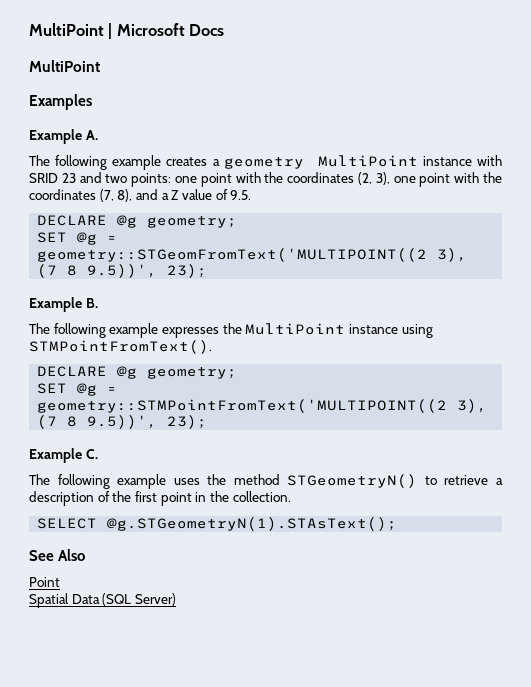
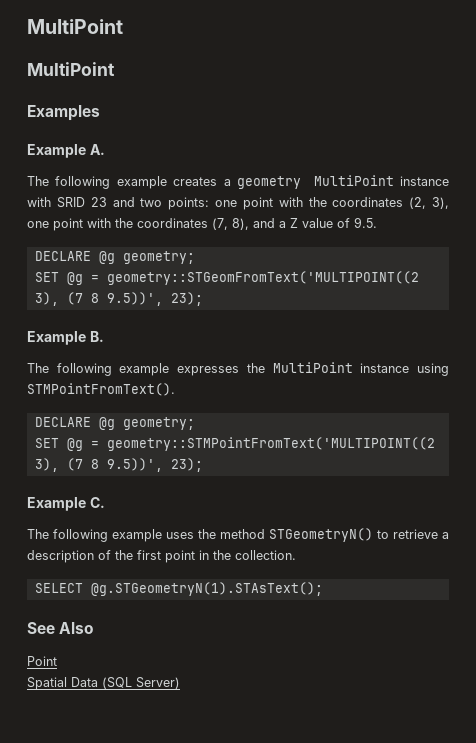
[29,23,225,39] MultiPoint | Microsoft Docs -> [27,19,123,34] MultiPoint

